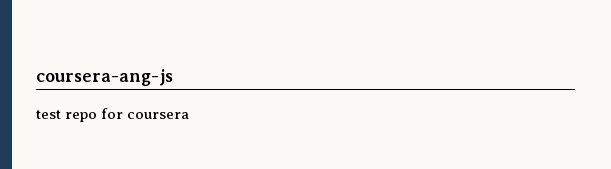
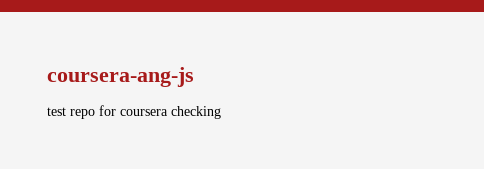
(190, 115) none -> [171,106,221,119] checking

